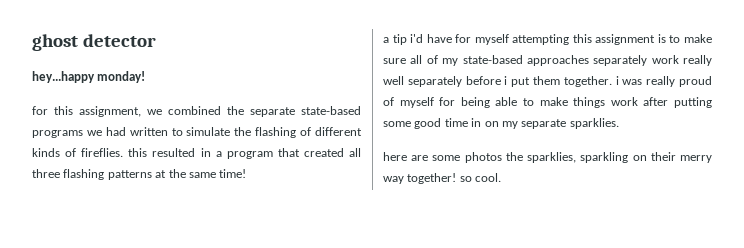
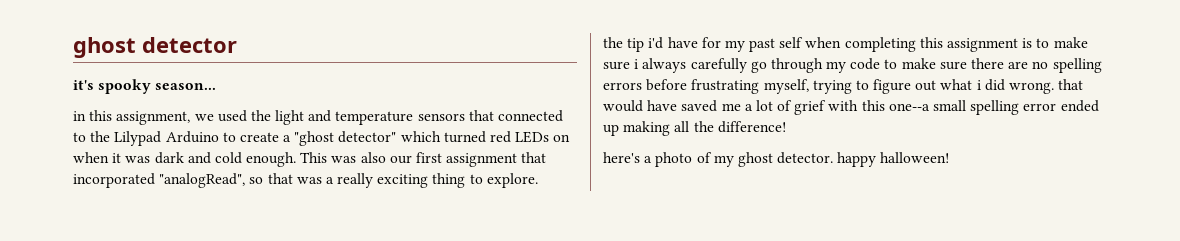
[32,71,146,83] [32,106,361,117] [32,127,362,138] [32,148,361,159] [32,169,247,180] [383,34,570,45] hey...happy monday! // for this assignment, we combined the separate state-based programs we had written to simulate the flashing of different kinds of fireflies. this resulted in a program that created all three flashing patterns at the same time! // a tip i'd have for myself attempting -> [73,79,217,94] [73,110,564,125] [73,131,571,146] [73,152,547,167] [73,173,538,188] [603,37,916,52] it's spooky season... // in this assignment, we used the light and temperature sensors that connected to the Lilypad Arduino to create a "ghost detector" which turned red LEDs on when it was dark and cold enough. This was also our first assignment that incorporated "analogRead", so that was a really exciting thing to explore. // the tip i'd have for my past self when completing
[410,55,712,66] [383,76,712,87] [383,97,712,108] [383,118,619,129] [383,152,712,163] [383,173,502,184] all of my state-based approaches separately work really well separately before i put them together. i was really proud of myself for being able to make things work after putting some good time in on my separate sparklies. // here are some photos the sparklies, sparkling on their merry way together! so cool. -> [634,58,1102,73] [603,79,1084,94] [603,100,1099,115] [603,121,786,136] [603,152,950,167] i always carefully go through my code to make sure there are no spelling errors before frustrating myself, trying to figure out what i did wrong. that would have saved me a lot of grief with this one--a small spelling error ended up making all the difference! // here's a photo of my ghost detector. happy halloween!

